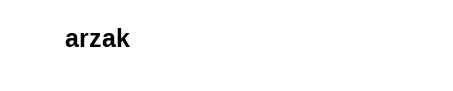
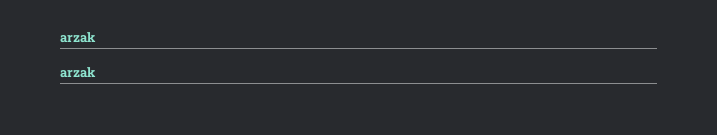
[65,28,130,47] arzak -> [60,32,96,43] [60,67,96,78] arzak // arzak

